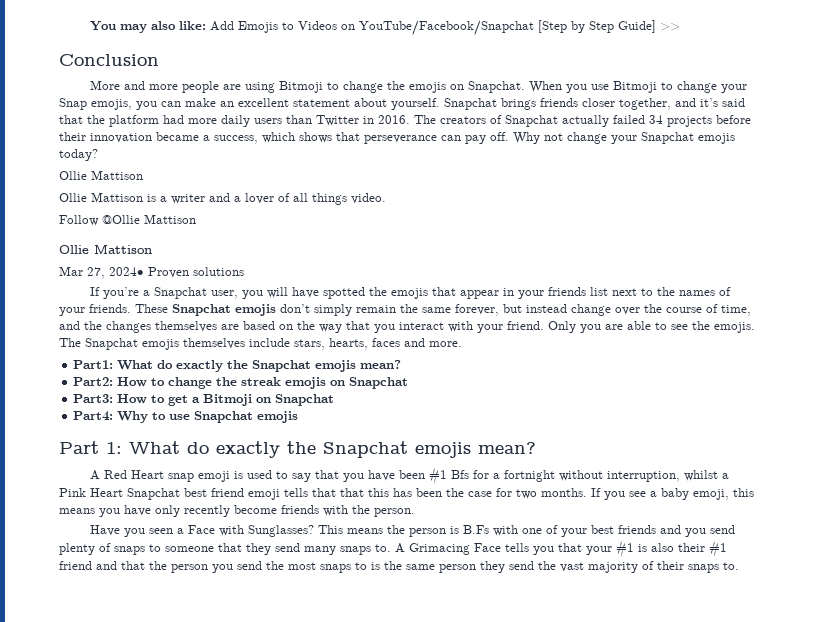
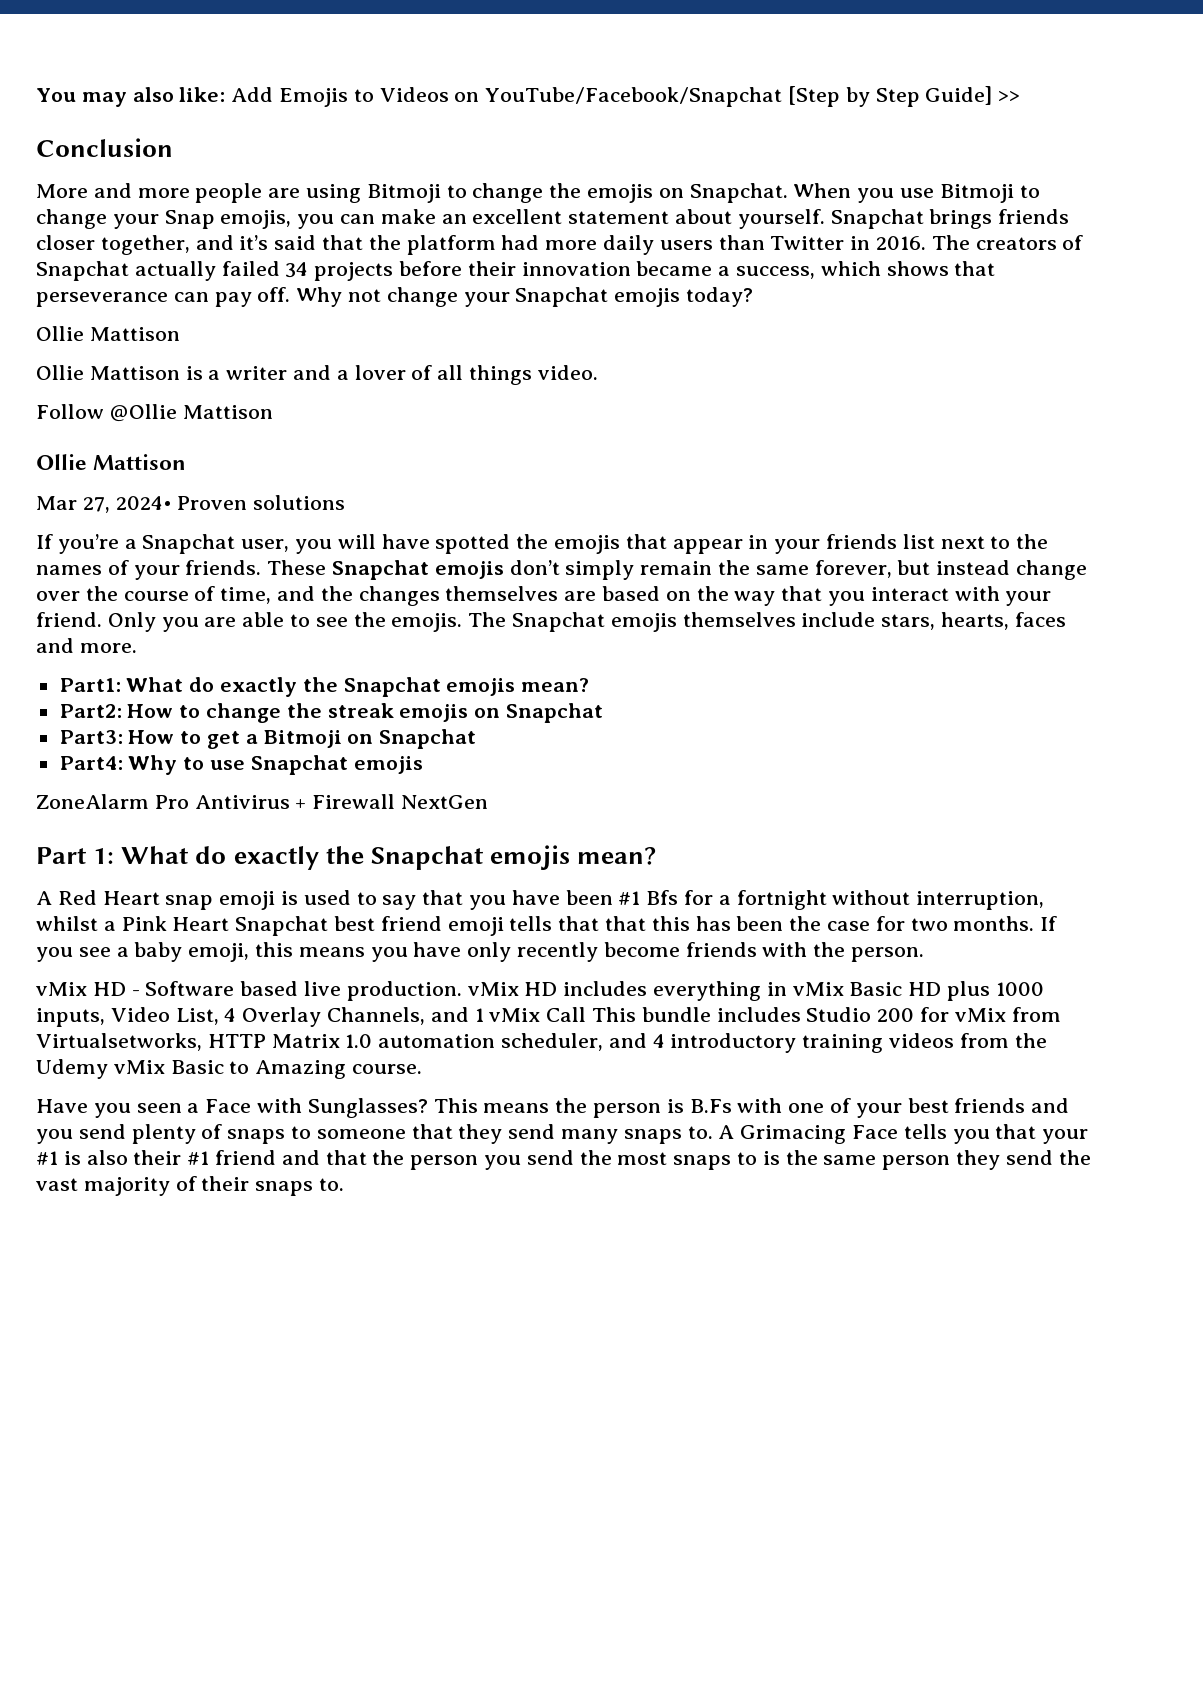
(299, 417) none -> [36,794,489,809] // ZoneAlarm Pro Antivirus + Firewall NextGen
(415, 512) none -> [36,981,1044,1001] [36,1007,1061,1027] [36,1033,1047,1053] [36,1059,423,1079] // vMix HD - Software based live production. vMix HD includes everything in vMix Basic HD plus 1000 inputs, Video List, 4 Overlay Channels, and 1 vMix Call This bundle includes Studio 200 for vMix from Virtualsetworks, HTTP Matrix 1.0 automation scheduler, and 4 introductory training videos from the Udemy vMix Basic to Amazing course.

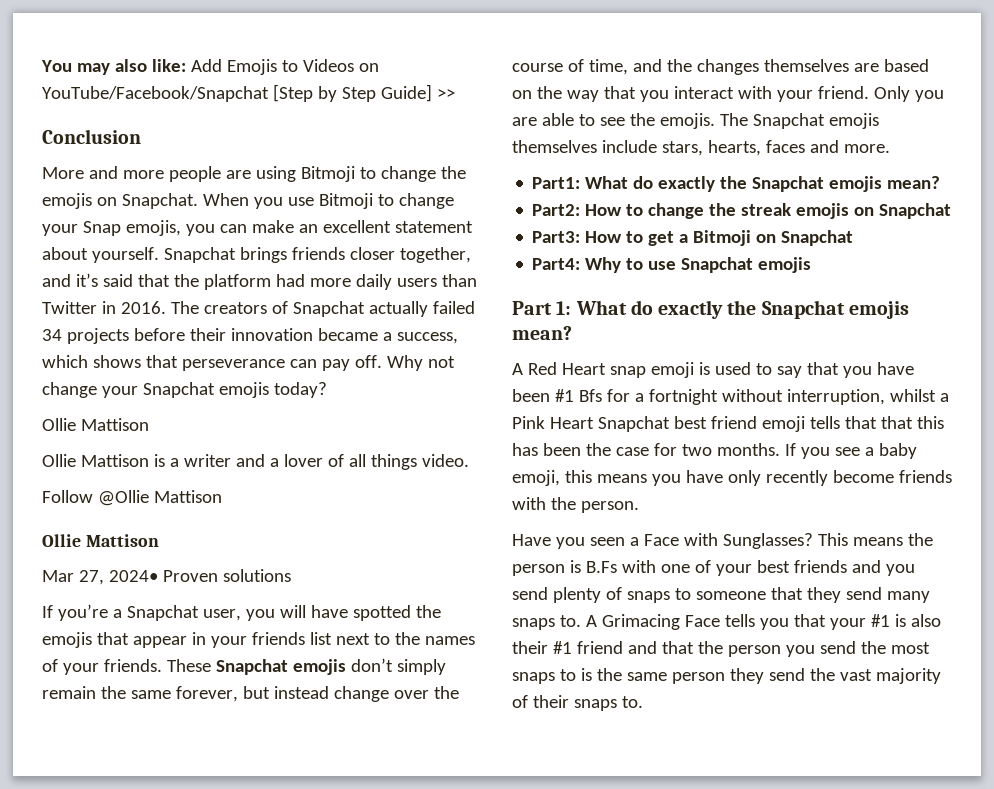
[36,794,489,809] // ZoneAlarm Pro Antivirus + Firewall NextGen -> (812, 265) none
[36,981,1044,1001] [36,1007,1061,1027] [36,1033,1047,1053] [36,1059,423,1079] // vMix HD - Software based live production. vMix HD includes everything in vMix Basic HD plus 1000 inputs, Video List, 4 Overlay Channels, and 1 vMix Call This bundle includes Studio 200 for vMix from Virtualsetworks, HTTP Matrix 1.0 automation scheduler, and 4 introductory training videos from the Udemy vMix Basic to Amazing course. -> (639, 507) none

